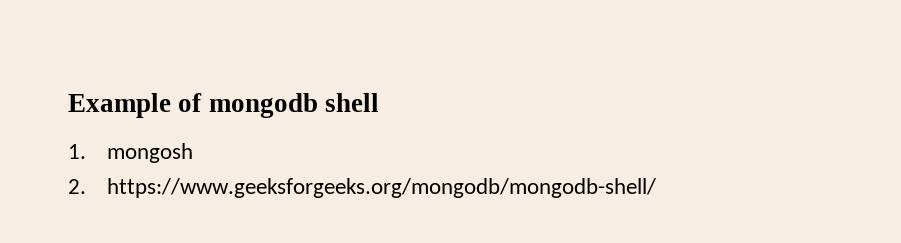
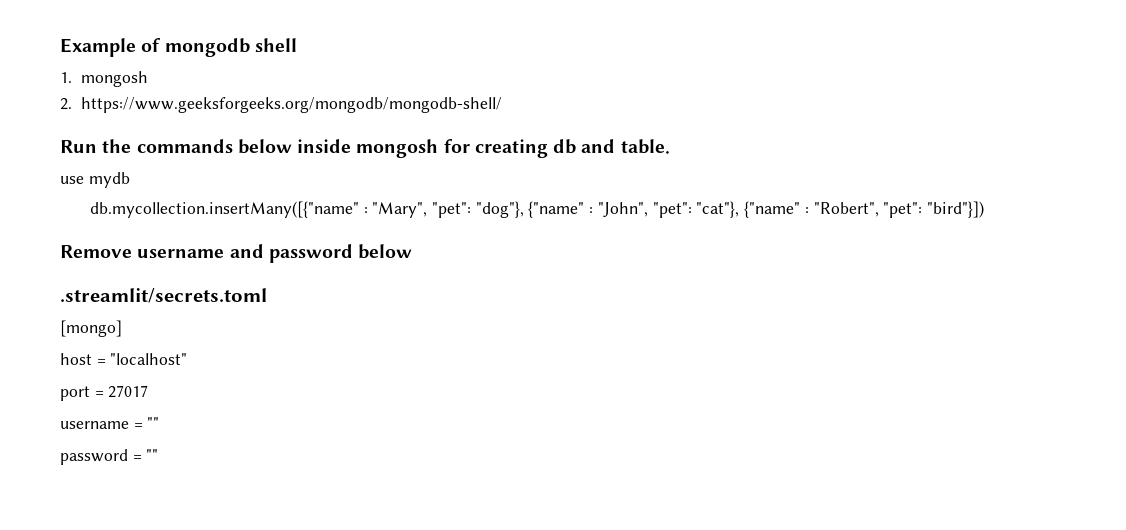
(656, 188) none -> [60,139,670,158] [60,172,130,188] [89,201,984,218] [60,244,413,263] [60,288,267,303] [60,320,122,337] [60,353,188,365] [60,385,149,401] [60,417,160,429] [60,449,159,465] // Run the commands below inside mongosh for creating db and table. // use mydb // db.mycollection.insertMany([{"name" : "Mary", "pet": "dog"}, {"name" : "John", "pet": "cat"}, {"name" : "Robert", "pet": "bird"}]) // Remove username and password below // .streamlit/secrets.toml // [mongo] // host = "localhost" // port = 27017 // username = "" // password = ""

